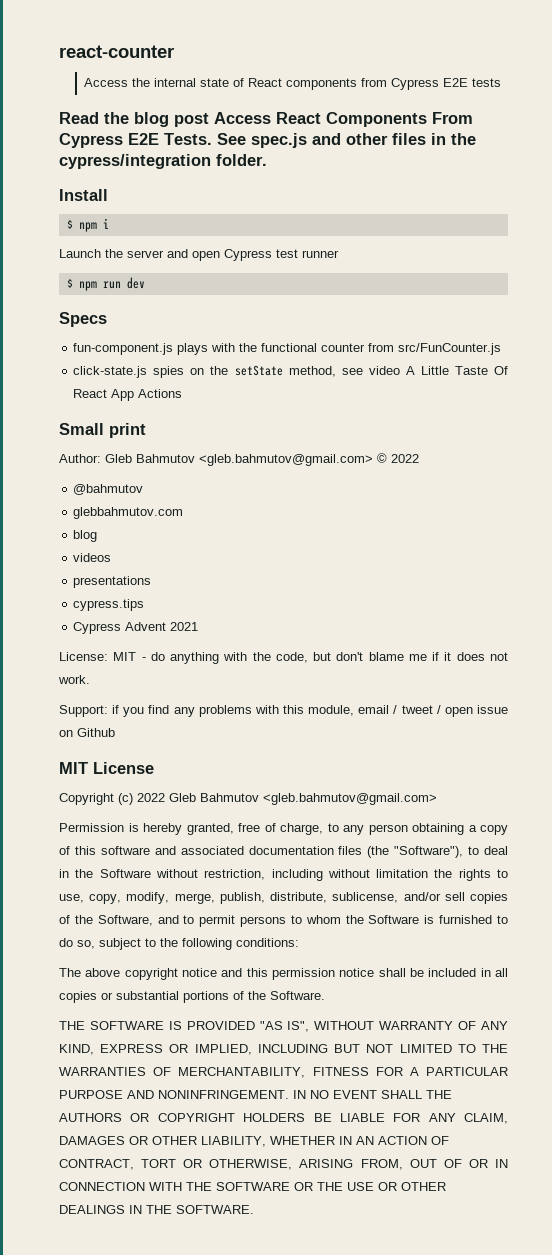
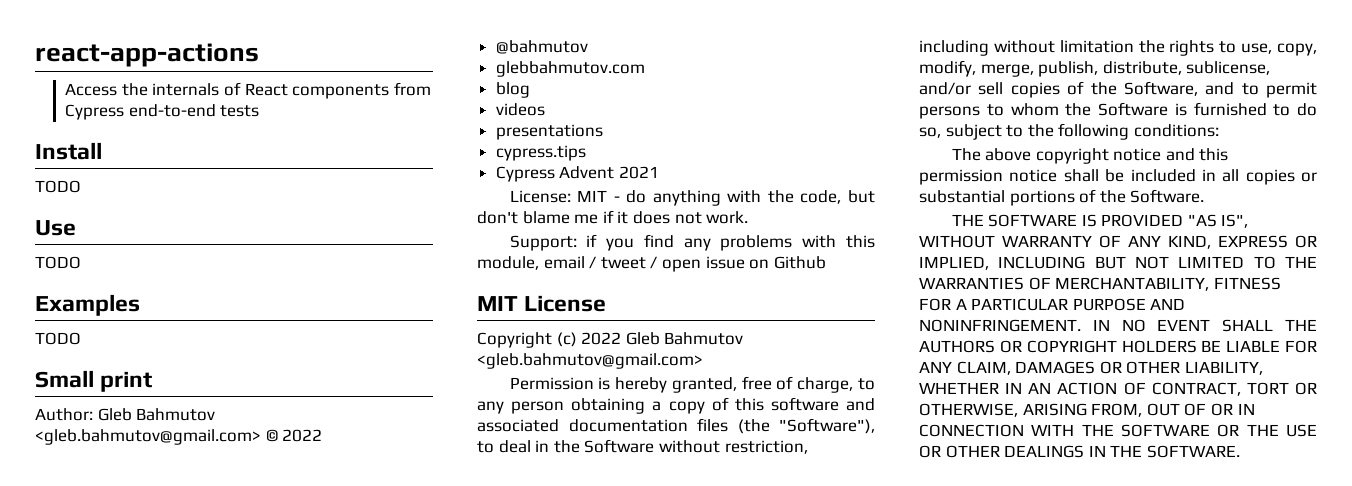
[59,45,174,58] react-counter -> [35,43,259,67] react-app-actions
[153,78,229,87] internal state -> [152,83,220,96] internals
[442,78,468,87] E2E -> [128,104,216,117] end-to-end
[59,112,473,127] [59,133,476,148] [59,154,267,169] [59,189,108,201] [66,218,109,232] [59,249,339,261] [66,277,145,291] [59,312,107,327] [73,343,502,355] [73,365,508,378] [73,389,183,401] Read the blog post Access React Components From Cypress E2E Tests. See spec.js and other files in the cypress/integration folder. // Install // $ npm i // Launch the server and open Cypress test runner // $ npm run dev // Specs // fun-component.js plays with the functional counter from src/FunCounter.js // click-state.js spies on the setState method, see video A Little Taste Of React App Actions -> [35,142,102,160] [35,180,81,193] [35,220,76,236] [35,256,81,269] [35,294,140,316] [35,332,81,345] Install // TODO // Use // TODO // Examples // TODO

